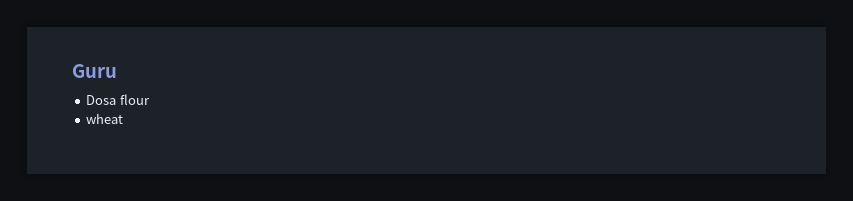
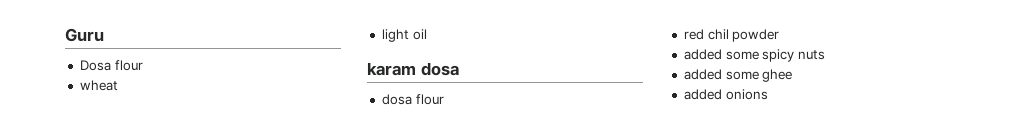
(124, 118) none -> [381,29,427,42] [367,62,459,76] [381,94,444,105] [683,29,780,42] [683,49,825,62] [683,69,793,82] [683,89,768,100] // light oil // karam dosa // dosa flour // red chil powder // added some spicy nuts // added some ghee // added onions

